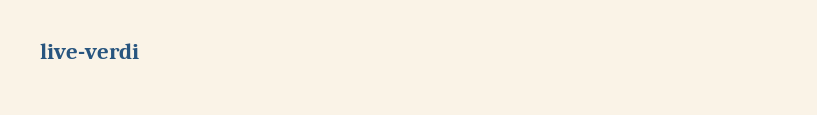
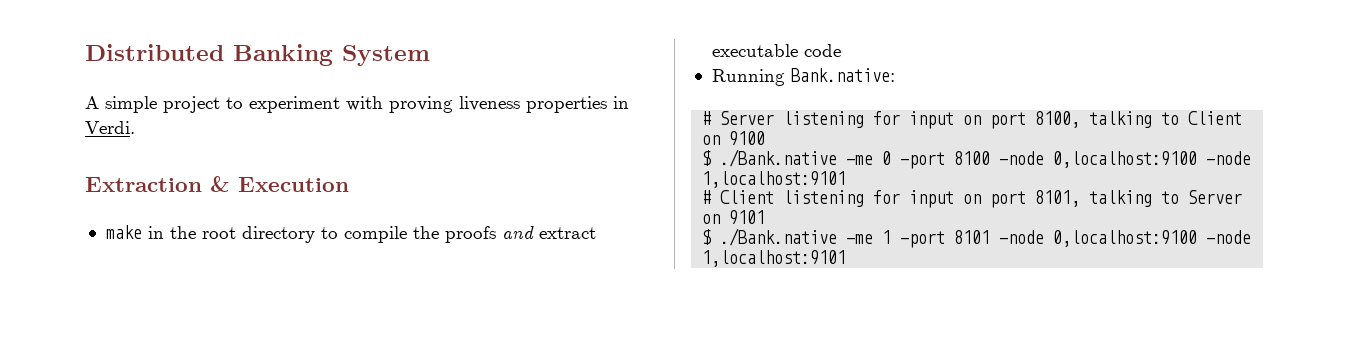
[40,43,139,59] live-verdi -> [85,44,430,66] [85,96,629,113] [85,121,135,134] [85,176,349,192] [105,225,596,243] [711,44,841,57] [711,68,895,86] [702,111,1243,129] [702,131,766,146] [702,149,1252,169] [702,171,847,188] [702,190,1243,208] [702,210,766,225] [702,228,1252,248] [702,250,847,267] Distributed Banking System // A simple project to experiment with proving liveness properties in Verdi. // Extraction & Execution // make in the root directory to compile the proofs and extract executable code // Running Bank.native: // # Server listening for input on port 8100, talking to Client on 9100 // $ ./Bank.native -me 0 -port 8100 -node 0,localhost:9100 -node 1,localhost:9101 // # Client listening for input on port 8101, talking to Server on 9101 // $ ./Bank.native -me 1 -port 8101 -node 0,localhost:9100 -node 1,localhost:9101

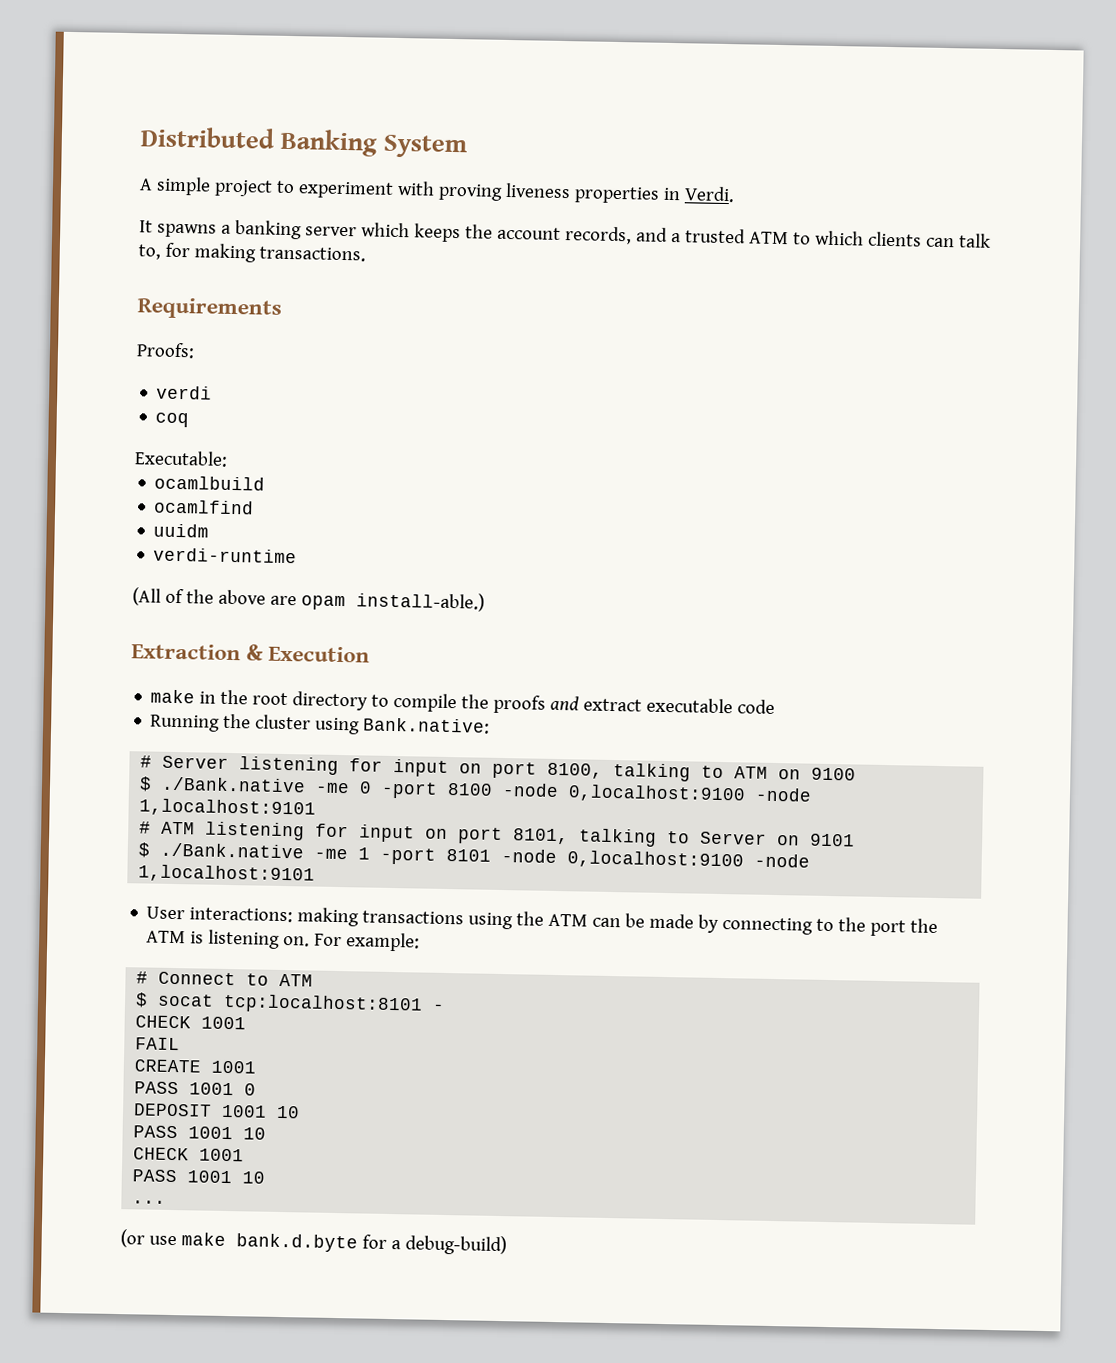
(135, 127) none -> [139,219,991,248] [138,242,366,263] [137,297,282,320] [136,342,195,359] [156,385,213,400] [155,412,190,428] [134,450,228,467] [154,475,266,491] [154,499,255,515] [153,523,210,538] [153,547,298,564] [132,587,485,612] // It spawns a banking server which keeps the account records, and a trusted ATM to which clients can talk to, for making transactions. // Requirements // Proofs: // verdi // coq // Executable: // ocamlbuild // ocamlfind // uuidm // verdi-runtime // (All of the above are opam install-able.)
(785, 77) none -> [223,713,361,735] the cluster using
[1188,111,1243,125] Client -> [734,766,769,779] ATM
[720,190,775,204] Client -> [161,821,196,835] ATM
(847, 258) none -> [146,906,939,937] [146,929,421,952] [136,971,314,987] [135,992,446,1015] [135,1015,247,1030] [135,1037,181,1051] [134,1059,257,1074] [134,1081,257,1096] [133,1103,301,1119] [133,1125,267,1140] [133,1147,245,1162] [132,1169,266,1184] [132,1200,167,1204] [120,1229,507,1256] // User interactions: making transactions using the ATM can be made by connecting to the port the ATM is listening on. For example: // # Connect to ATM // $ socat tcp:localhost:8101 - // CHECK 1001 // FAIL // CREATE 1001 // PASS 1001 0 // DEPOSIT 1001 10 // PASS 1001 10 // CHECK 1001 // PASS 1001 10 // ... // (or use make bank.d.byte for a debug-build)

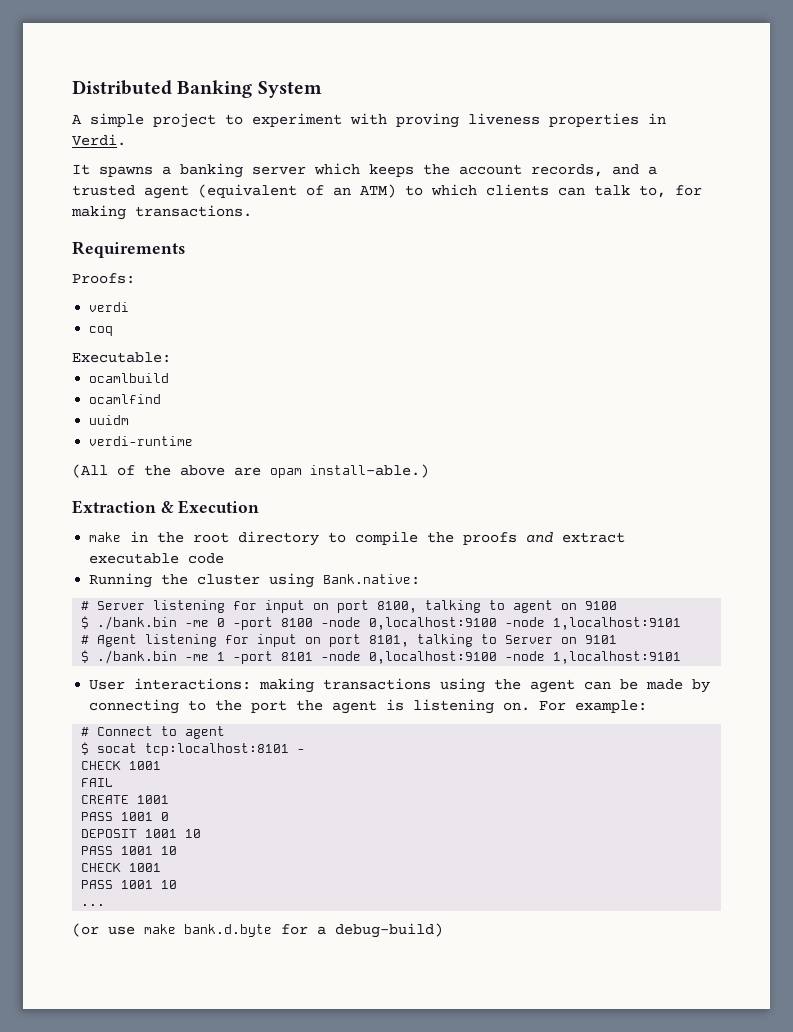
[748,231,789,245] ATM -> [144,184,396,199] agent (equivalent of an ATM)
[734,766,769,779] ATM -> [513,600,554,613] agent
[161,776,307,793] ./Bank.native -> [97,616,178,630] ./bank.bin
[161,821,196,835] ATM -> [97,634,138,647] Agent
[160,842,305,859] ./Bank.native -> [97,650,178,664] ./bank.bin
[548,913,589,927] ATM -> [530,679,576,693] agent
[146,930,187,944] ATM -> [332,700,378,714] agent
[279,973,314,987] ATM -> [185,726,226,739] agent

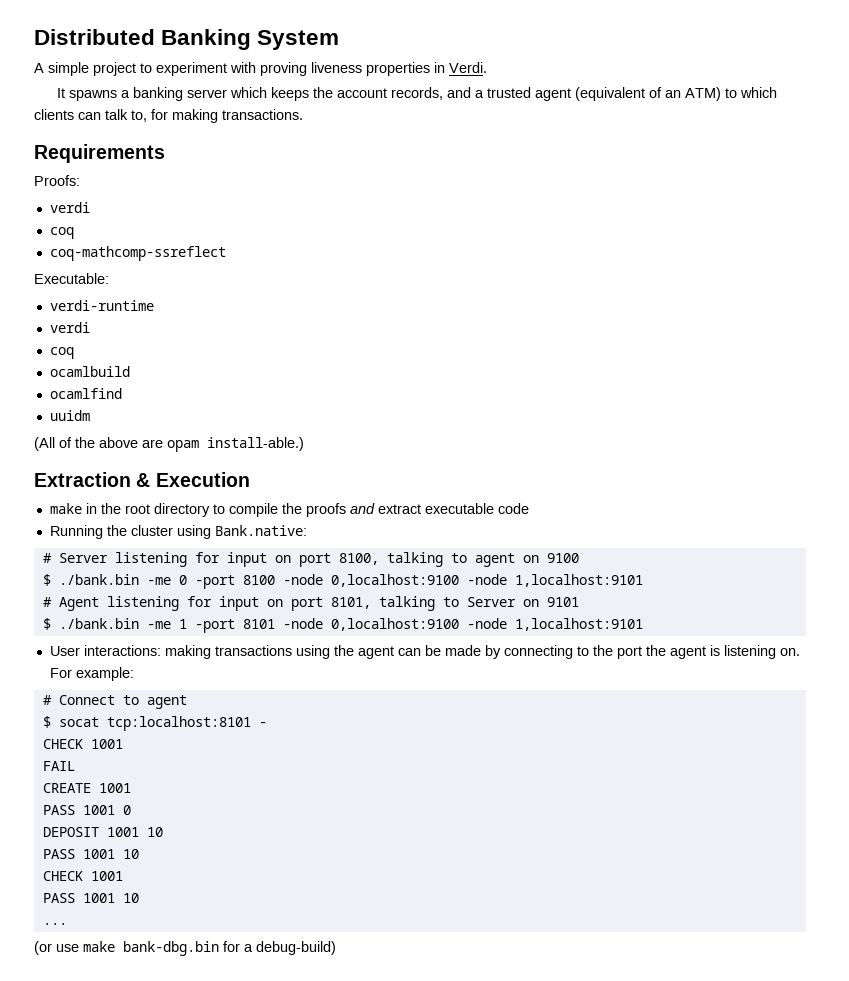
(114, 331) none -> [49,246,226,261] // coq-mathcomp-ssreflect
(171, 357) none -> [49,300,154,311] [49,322,90,333] [49,347,74,359] // verdi-runtime // verdi // coq
[89,436,194,446] // verdi-runtime -> (90, 415) none
[184,924,272,937] bank.d.byte -> [123,941,219,956] bank-dbg.bin

